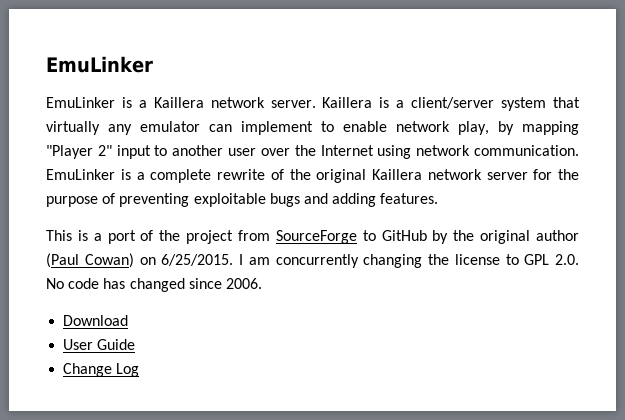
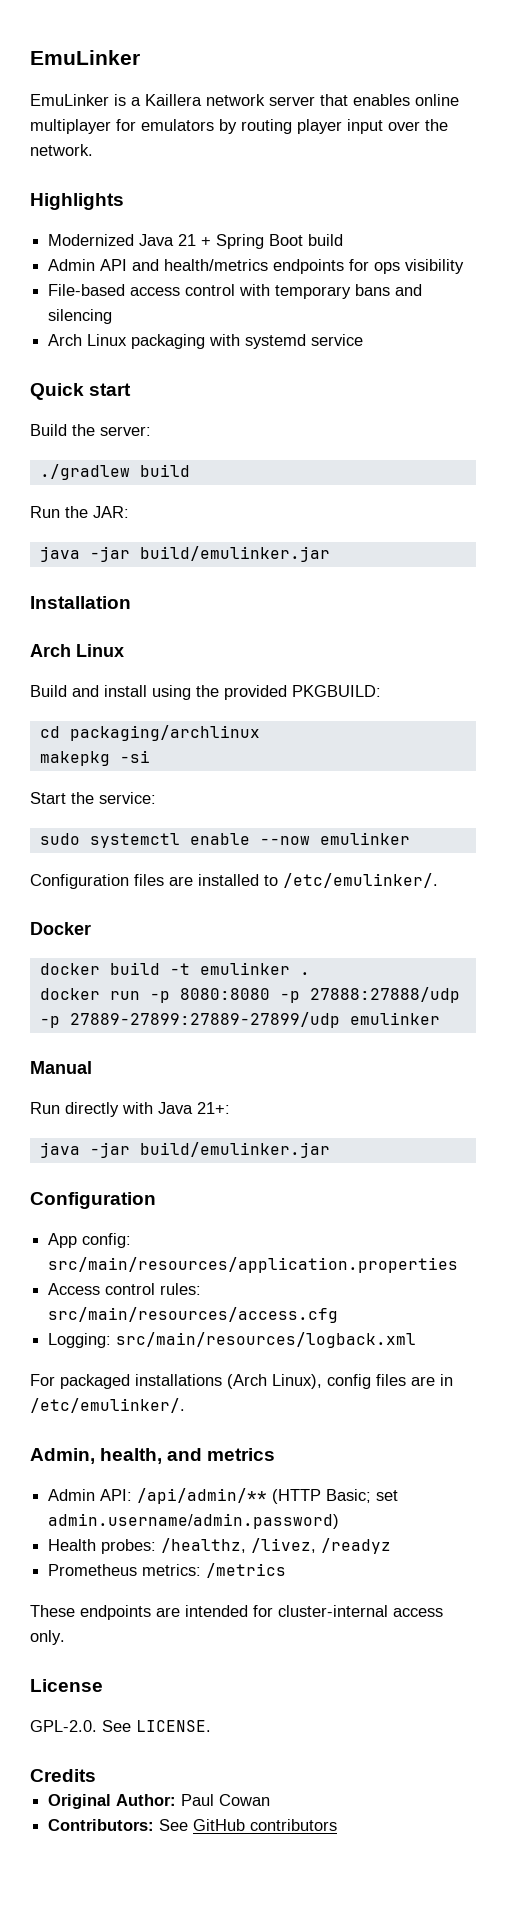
[270,97,581,111] [46,121,579,135] [46,145,579,159] [46,169,579,183] [46,193,439,207] [46,230,579,244] [46,253,579,268] [46,278,262,292] [63,315,129,326] [63,339,136,350] [63,363,140,377] server. Kaillera is a client/server system that virtually any emulator can implement to enable network play, by mapping "Player 2" input to another user over the Internet using network communication. EmuLinker is a complete rewrite of the original Kaillera network server for the purpose of preventing exploitable bugs and adding features. // This is a port of the project from SourceForge to GitHub by the original author (Paul Cowan) on 6/25/2015. I am concurrently changing the license to GPL 2.0. No code has changed since 2006. // Download // User Guide // Change Log -> [269,94,459,106] [30,119,448,134] [30,144,93,156] [30,193,124,210] [48,234,344,249] [48,259,465,274] [48,284,423,299] [48,309,113,324] [48,334,364,349] [30,383,132,400] [30,424,151,436] [39,464,190,480] [30,506,129,518] [39,546,330,562] [30,596,131,609] [30,644,124,657] [30,685,381,700] [39,725,260,741] [39,750,150,766] [30,792,156,804] [39,832,410,848] [30,873,438,889] [30,922,91,935] [39,962,310,975] [39,987,460,1003] [39,1012,440,1028] [30,1061,92,1074] [30,1102,230,1117] [39,1142,330,1158] [30,1192,156,1209] [48,1233,132,1248] [48,1257,459,1273] [48,1283,202,1295] [48,1307,339,1323] [48,1332,417,1348] [30,1374,453,1389] [30,1398,185,1413] [30,1448,276,1464] [48,1488,399,1504] [48,1513,340,1529] [48,1538,392,1554] [48,1563,287,1578] [30,1605,443,1620] [30,1630,65,1645] [30,1679,103,1692] [30,1720,211,1732] [30,1769,96,1782] [48,1794,271,1809] [48,1819,338,1831] server that enables online multiplayer for emulators by routing player input over the network. // Highlights // Modernized Java 21 + Spring Boot build // Admin API and health/metrics endpoints for ops visibility // File-based access control with temporary bans and silencing // Arch Linux packaging with systemd service // Quick start // Build the server: // ./gradlew build // Run the JAR: // java -jar build/emulinker.jar // Installation // Arch Linux // Build and install using the provided PKGBUILD: // cd packaging/archlinux // makepkg -si // Start the service: // sudo systemctl enable --now emulinker // Configuration files are installed to /etc/emulinker/. // Docker // docker build -t emulinker . // docker run -p 8080:8080 -p 27888:27888/udp -p 27889-27899:27889-27899/udp emulinker // Manual // Run directly with Java 21+: // java -jar build/emulinker.jar // Configuration // App config: src/main/resources/application.properties // Access control rules: src/main/resources/access.cfg // Logging: src/main/resources/logback.xml // For packaged installations (Arch Linux), config files are in /etc/emulinker/. // Admin, health, and metrics // Admin API: /api/admin/** (HTTP Basic; set admin.username/admin.password) // Health probes: /healthz, /livez, /readyz // Prometheus metrics: /metrics // These endpoints are intended for cluster-internal access only. // License // GPL-2.0. See LICENSE. // Credits // Original Author: Paul Cowan // Contributors: See GitHub contributors

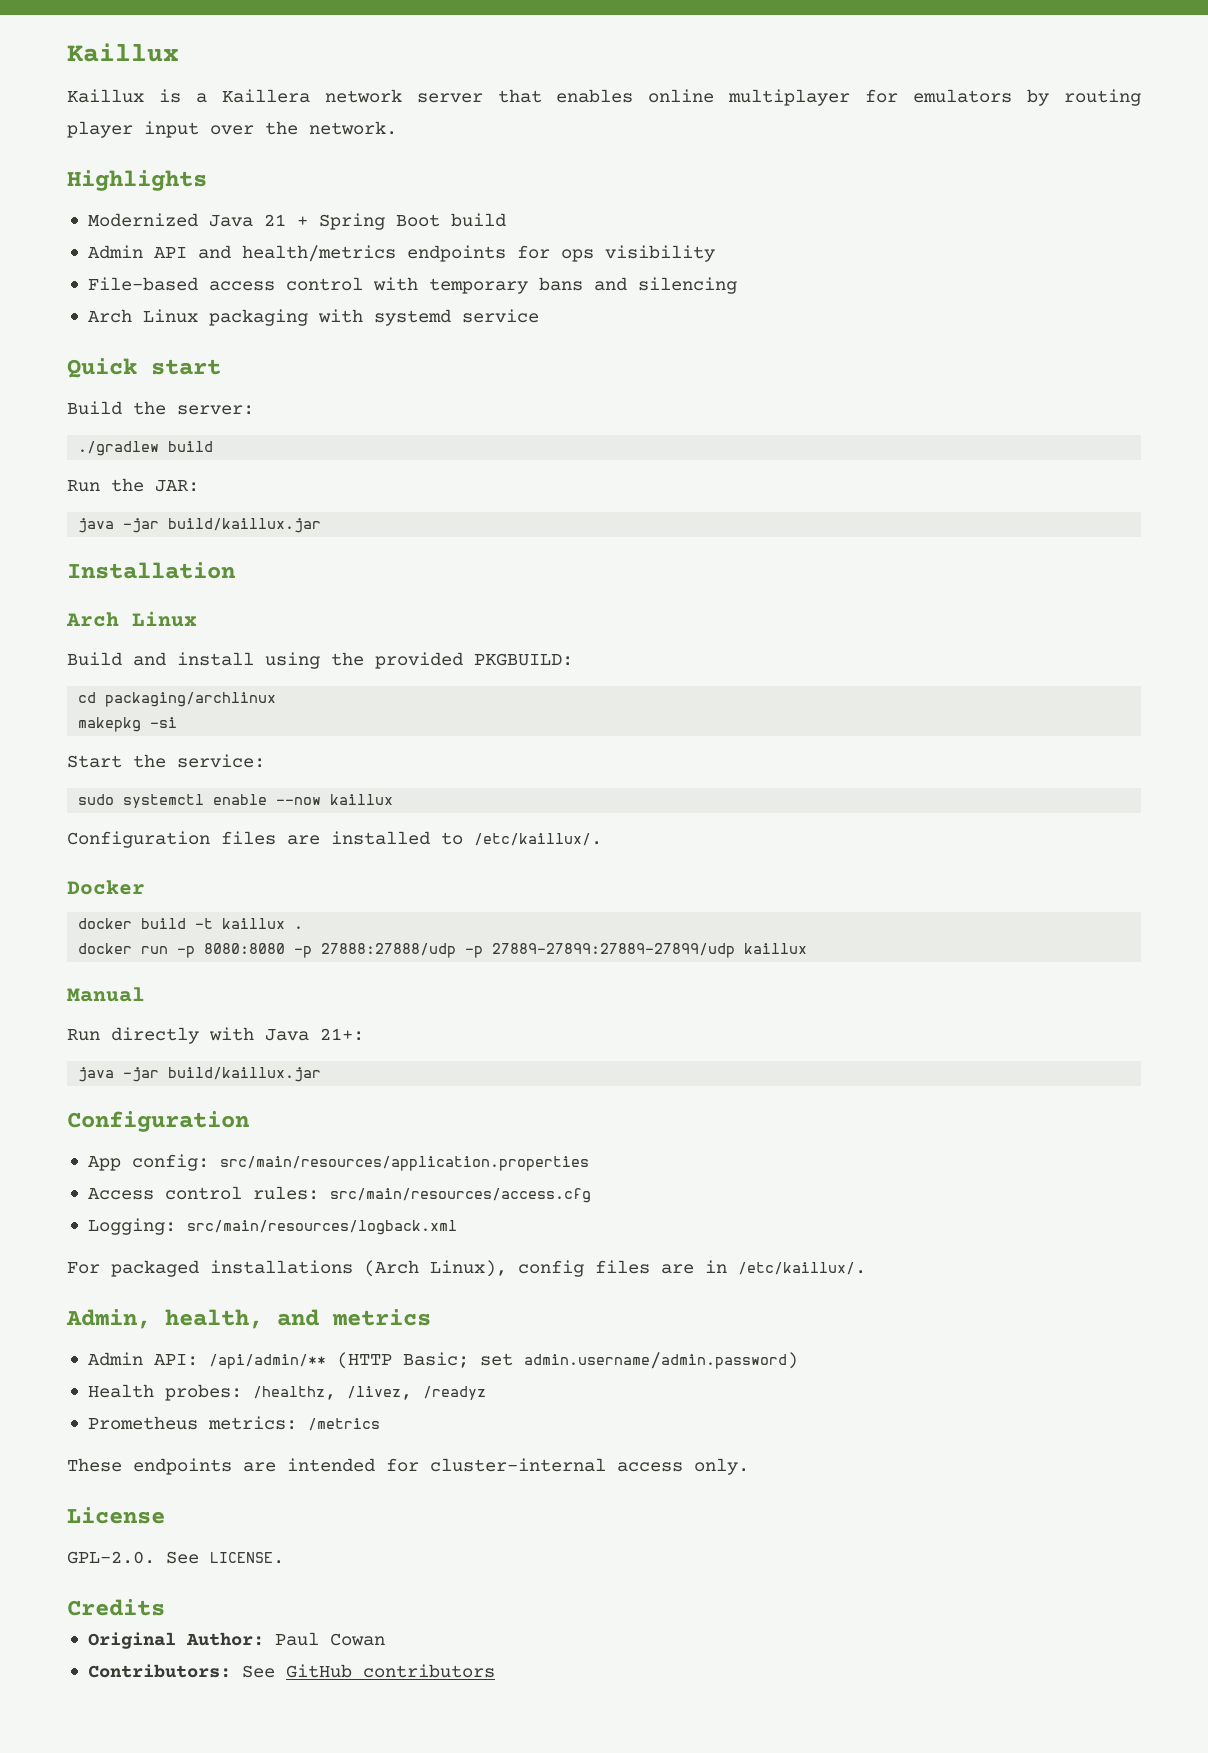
[30,50,140,65] [30,94,109,106] EmuLinker // EmuLinker -> [67,43,179,62] [67,89,144,103] Kaillux // Kaillux
[139,546,330,562] build/emulinker.jar -> [168,518,322,533] build/kaillux.jar
[319,832,410,845] emulinker -> [330,794,394,805] kaillux
[283,873,438,888] /etc/emulinker/. -> [474,833,602,846] /etc/kaillux/.
[199,962,290,975] emulinker -> [222,918,286,929] kaillux
[349,1012,440,1025] emulinker -> [744,943,808,954] kaillux
[139,1142,330,1158] build/emulinker.jar -> [168,1067,322,1082] build/kaillux.jar
[30,1398,185,1413] /etc/emulinker/. -> [738,1262,866,1275] /etc/kaillux/.

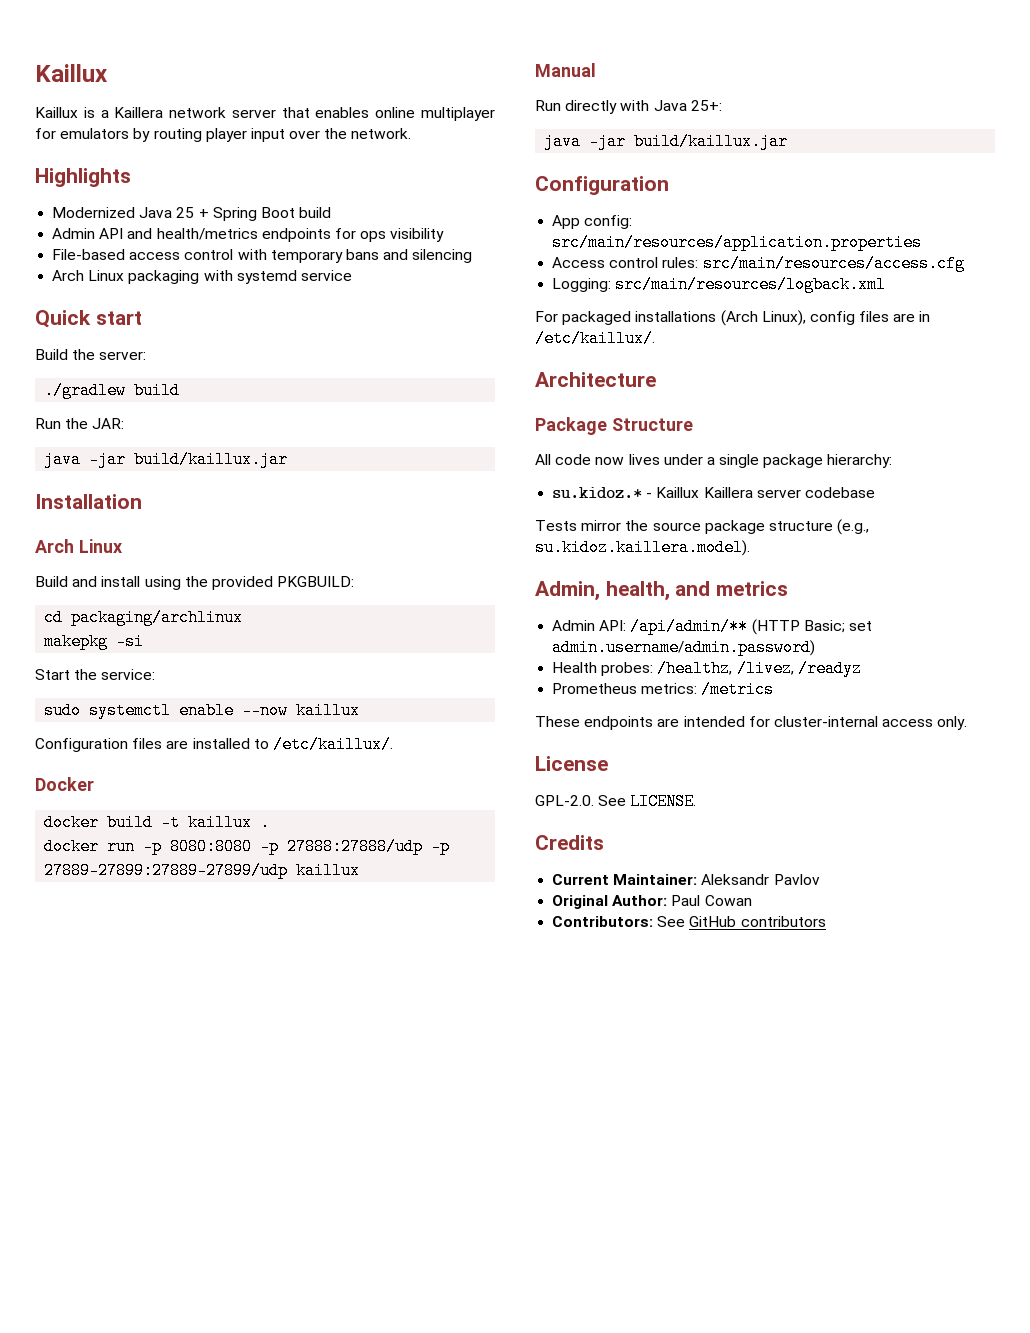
[263,214,286,226] 21 -> [176,207,195,218] 25
[320,1028,364,1041] 21+: -> [690,100,722,111] 25+:
(866, 1268) none -> [535,372,656,387] [535,417,693,435] [535,454,893,468] [552,487,875,498] [535,519,870,535] [535,539,750,556] // Architecture // Package Structure // All code now lives under a single package hierarchy: // su.kidoz.* - Kaillux Kaillera server codebase // Tests mirror the source package structure (e.g., su.kidoz.kaillera.model).
(165, 1607) none -> [552,874,820,885] // Current Maintainer: Aleksandr Pavlov

